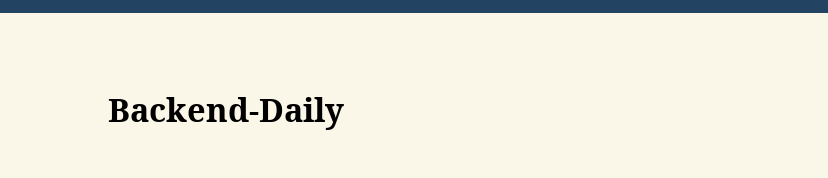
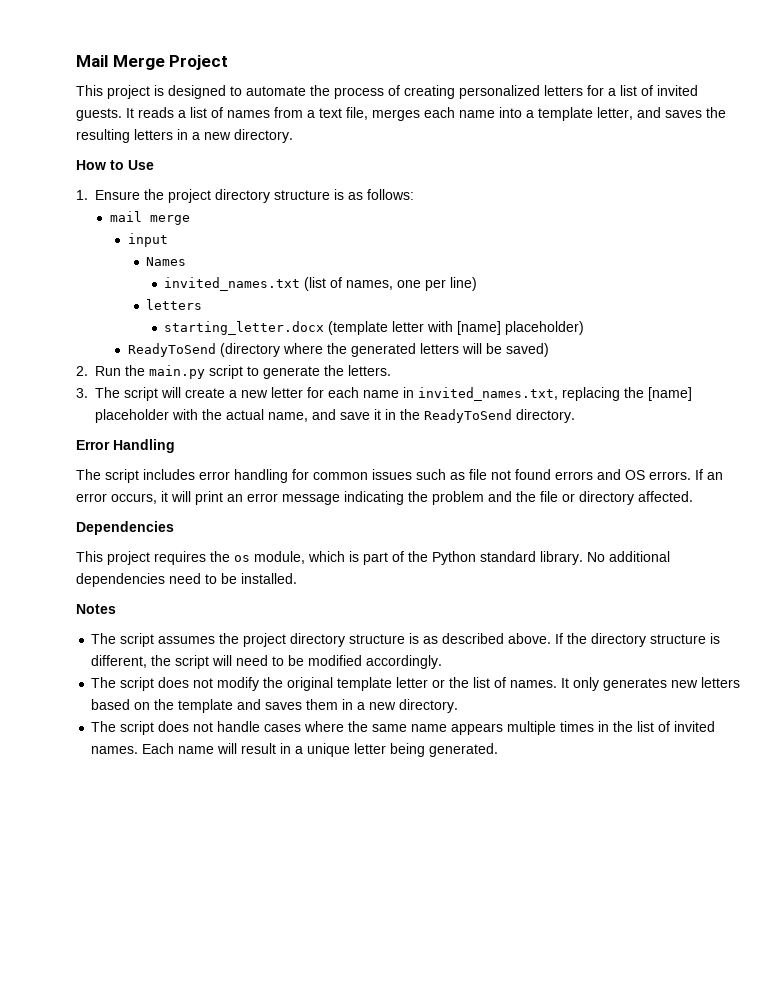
[108,97,344,130] Backend-Daily -> [76,55,229,70] [76,85,698,99] [76,107,726,121] [76,129,293,143] [76,160,154,170] [76,189,414,203] [109,211,190,225] [127,233,168,247] [146,257,187,266] [164,277,478,291] [146,299,203,310] [164,321,585,335] [127,343,549,357] [76,365,391,379] [76,387,692,401] [95,409,575,423] [76,439,175,453] [76,469,723,483] [76,491,693,505] [76,521,174,535] [76,551,670,565] [76,573,297,587] [76,604,116,614] [91,633,721,647] [91,655,443,669] [91,677,741,691] [91,699,459,713] [91,721,716,735] [91,743,499,757] Mail Merge Project // This project is designed to automate the process of creating personalized letters for a list of invited guests. It reads a list of names from a text file, merges each name into a template letter, and saves the resulting letters in a new directory. // How to Use // 1. Ensure the project directory structure is as follows: // mail merge // input // Names // invited_names.txt (list of names, one per line) // letters // starting_letter.docx (template letter with [name] placeholder) // ReadyToSend (directory where the generated letters will be saved) // 2. Run the main.py script to generate the letters. // 3. The script will create a new letter for each name in invited_names.txt, replacing the [name] placeholder with the actual name, and save it in the ReadyToSend directory. // Error Handling // The script includes error handling for common issues such as file not found errors and OS errors. If an error occurs, it will print an error message indicating the problem and the file or directory affected. // Dependencies // This project requires the os module, which is part of the Python standard library. No additional dependencies need to be installed. // Notes // The script assumes the project directory structure is as described above. If the directory structure is different, the script will need to be modified accordingly. // The script does not modify the original template letter or the list of names. It only generates new letters based on the template and saves them in a new directory. // The script does not handle cases where the same name appears multiple times in the list of invited names. Each name will result in a unique letter being generated.

